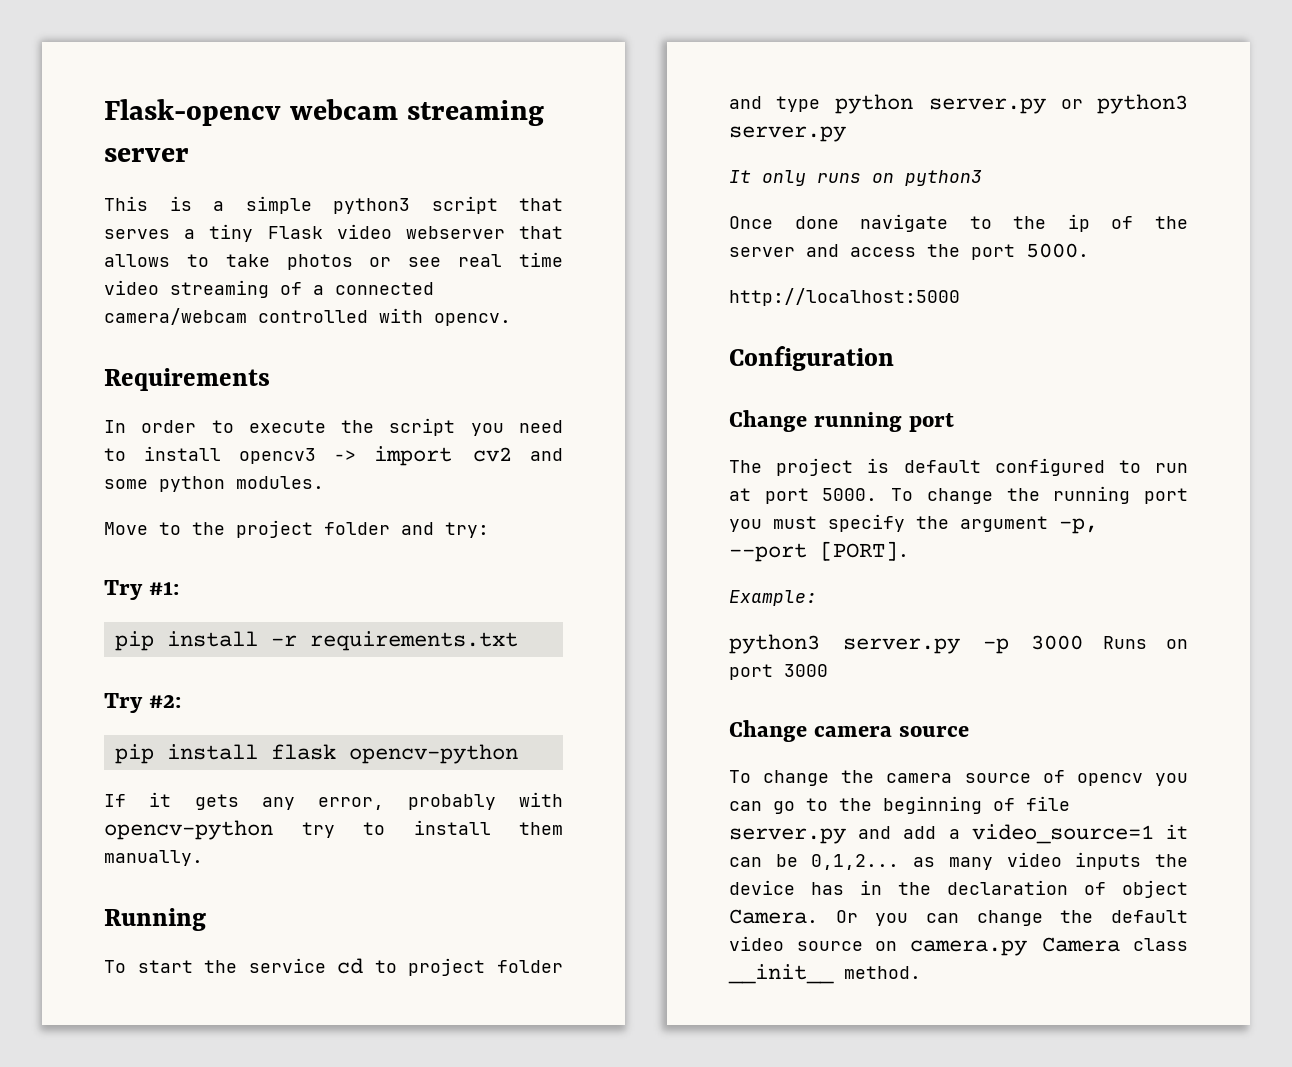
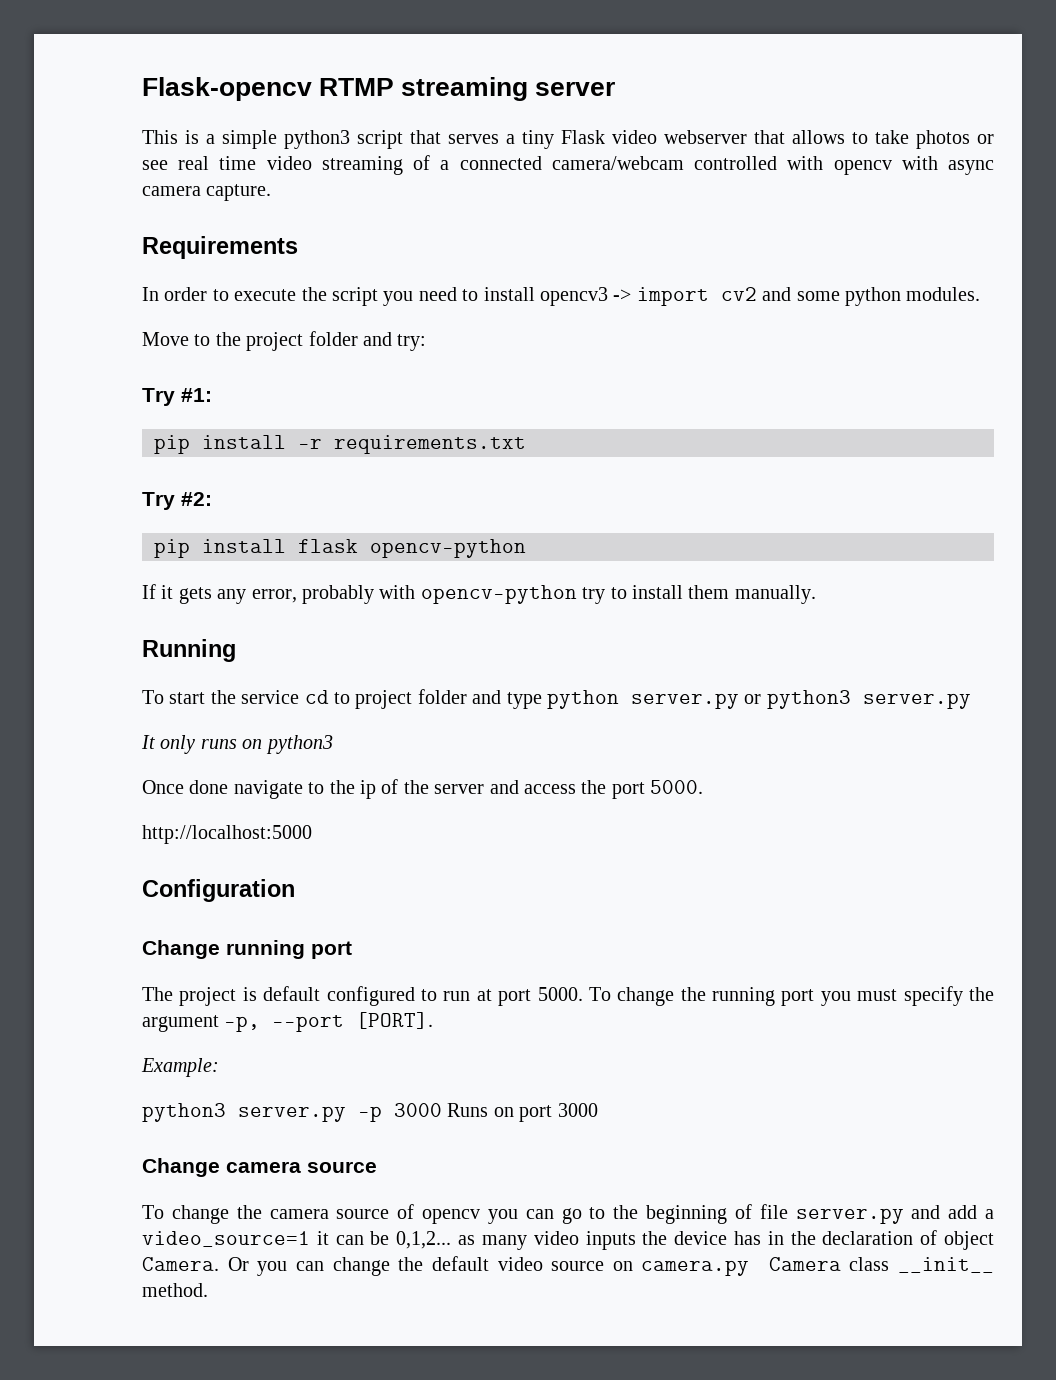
[289,99,398,120] webcam -> [319,78,395,96] RTMP
[434,313,511,326] opencv. -> [833,156,995,175] [142,184,272,201] opencv with async camera capture.

